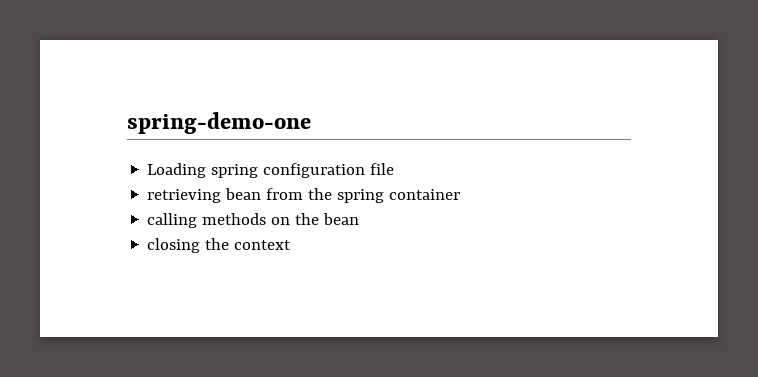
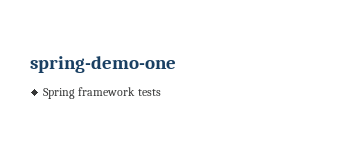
[147,163,395,178] [147,188,461,203] [147,213,360,228] [147,238,292,253] Loading spring configuration file // retrieving bean from the spring container // calling methods on the bean // closing the context -> [43,87,161,99] Spring framework tests

